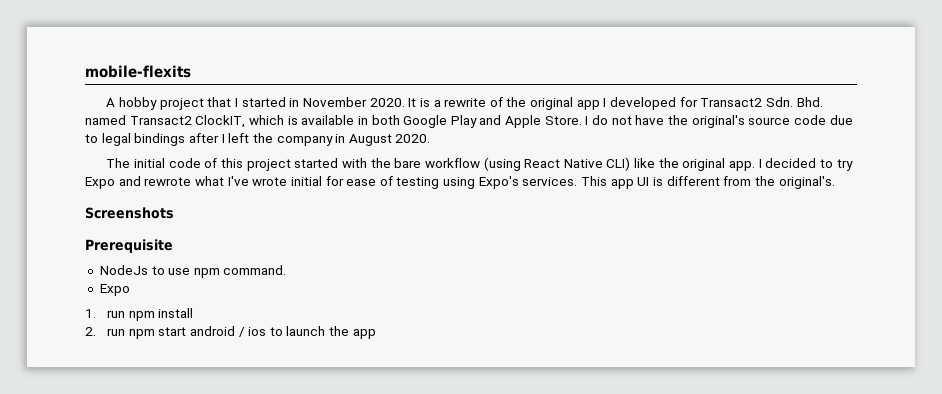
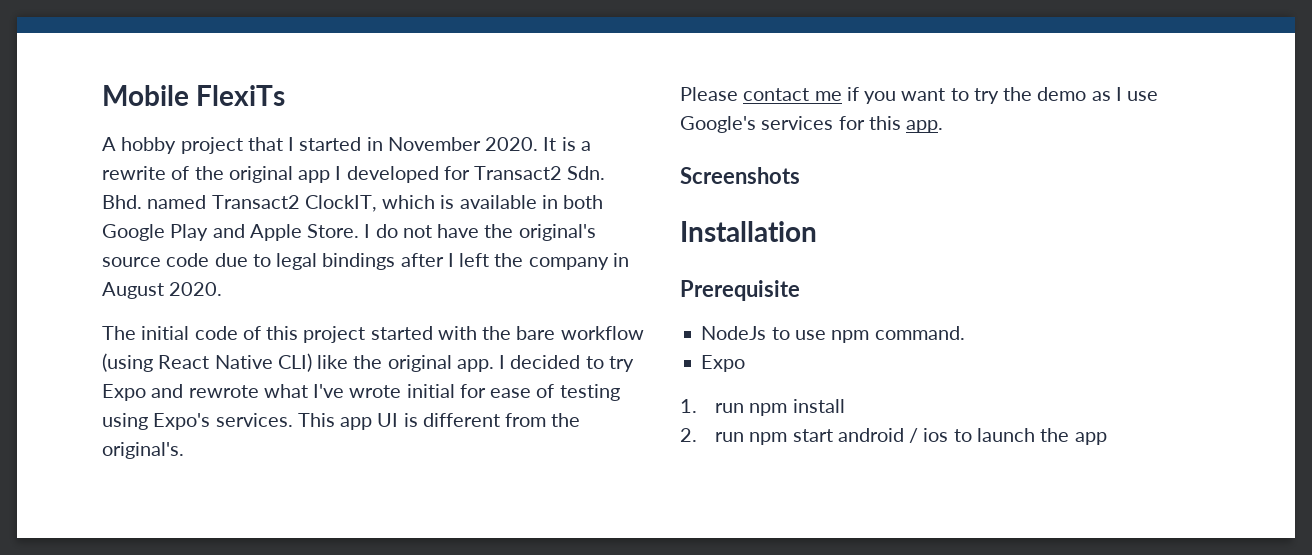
[85,65,191,78] mobile-flexits -> [102,85,286,106] Mobile FlexiTs
(835, 182) none -> [680,87,1159,104] [680,116,944,133] // Please contact me if you want to try the demo as I use Google's services for this app.
(174, 213) none -> [680,221,817,242] // Installation

